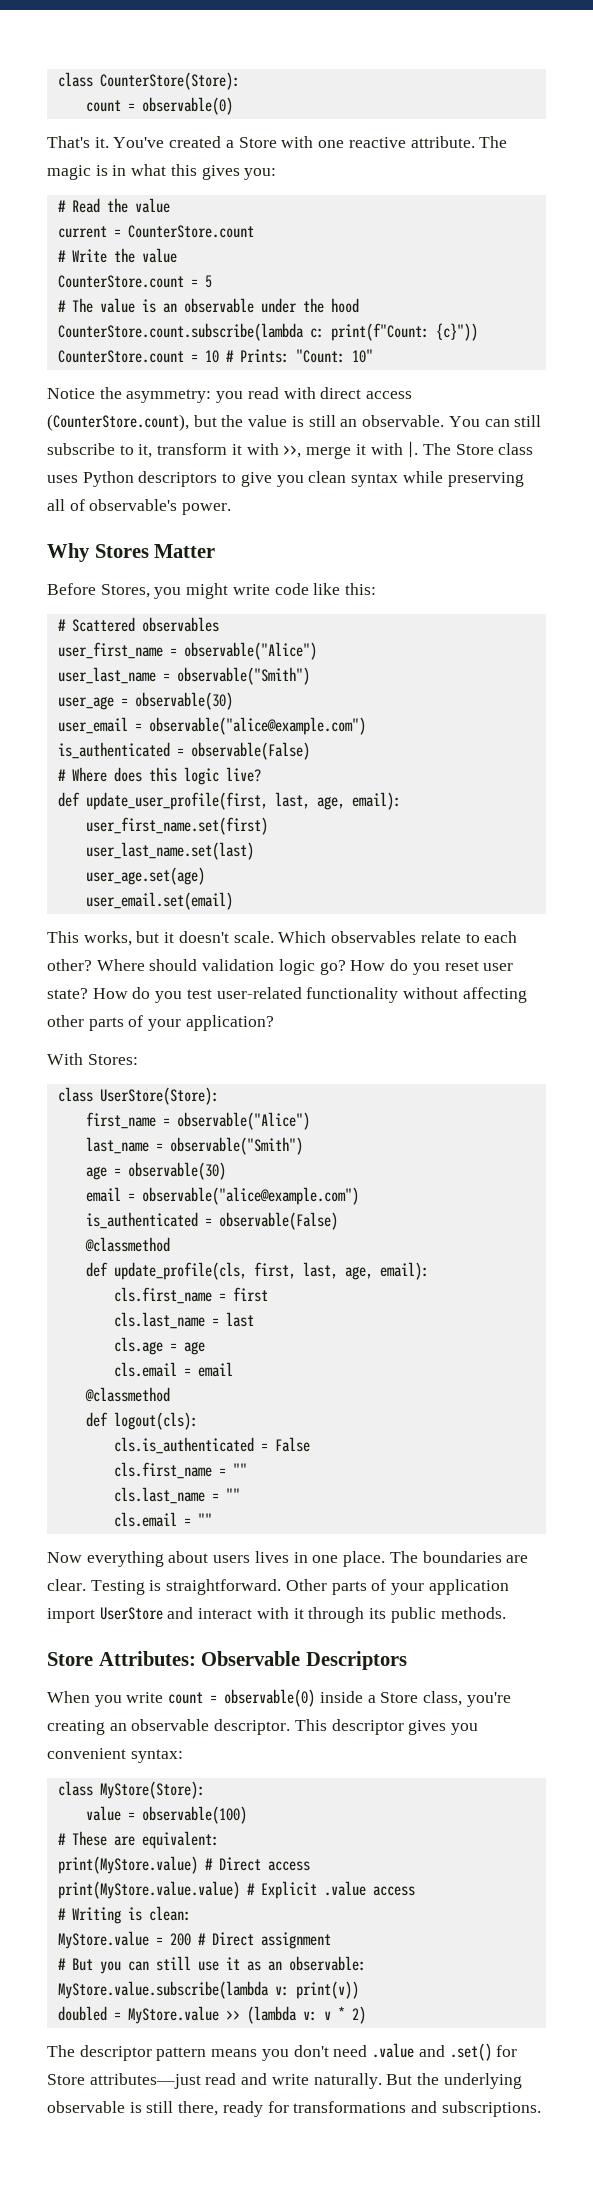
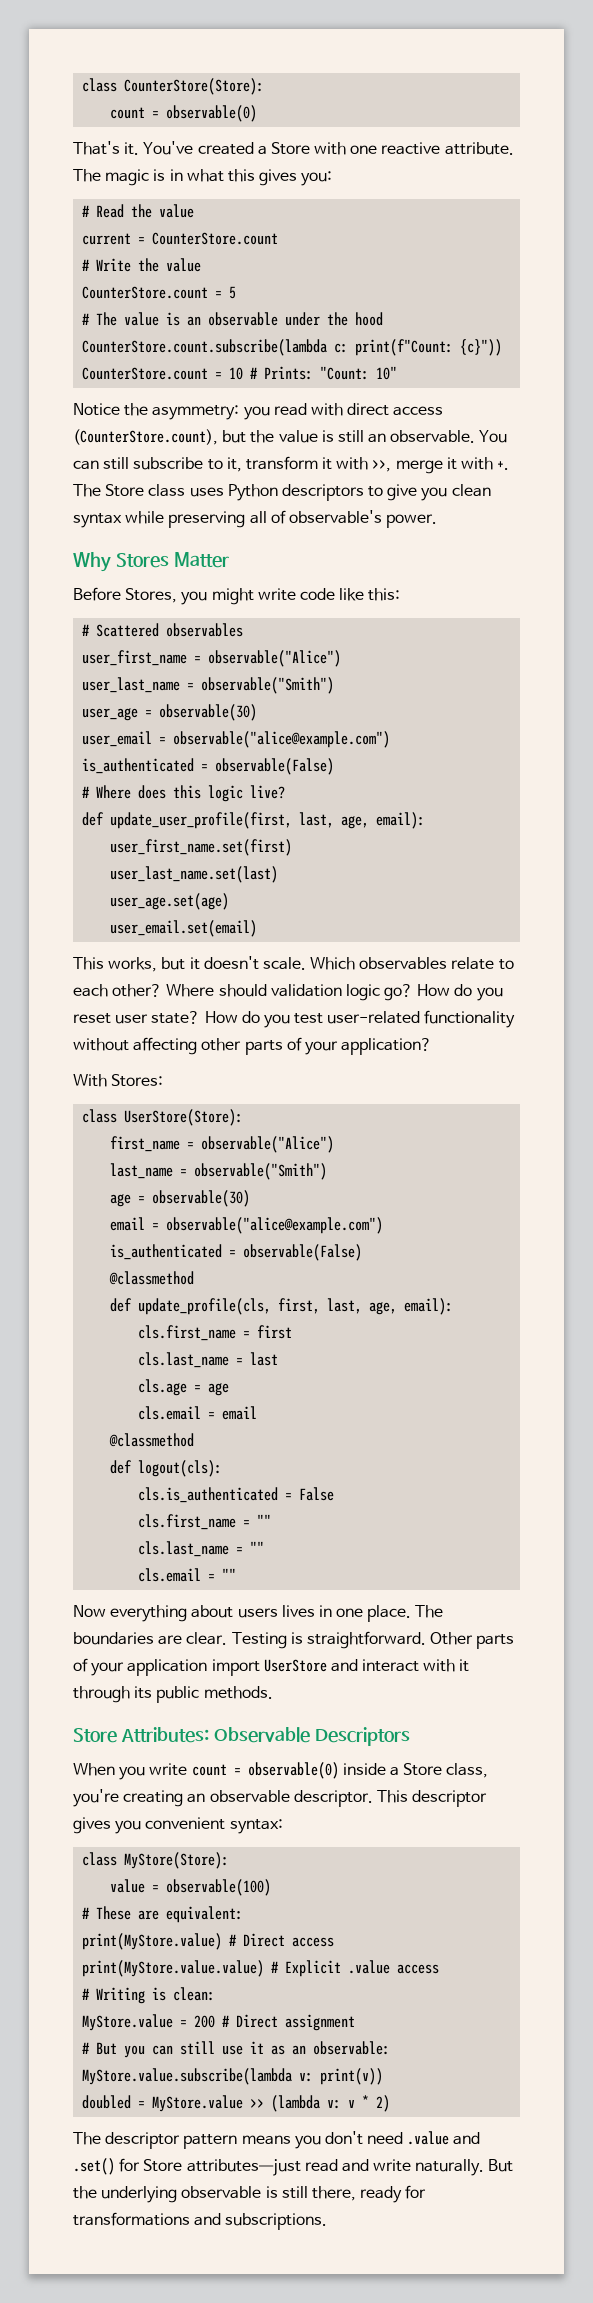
[407,441,419,458] |. -> [497,461,510,470] +.

